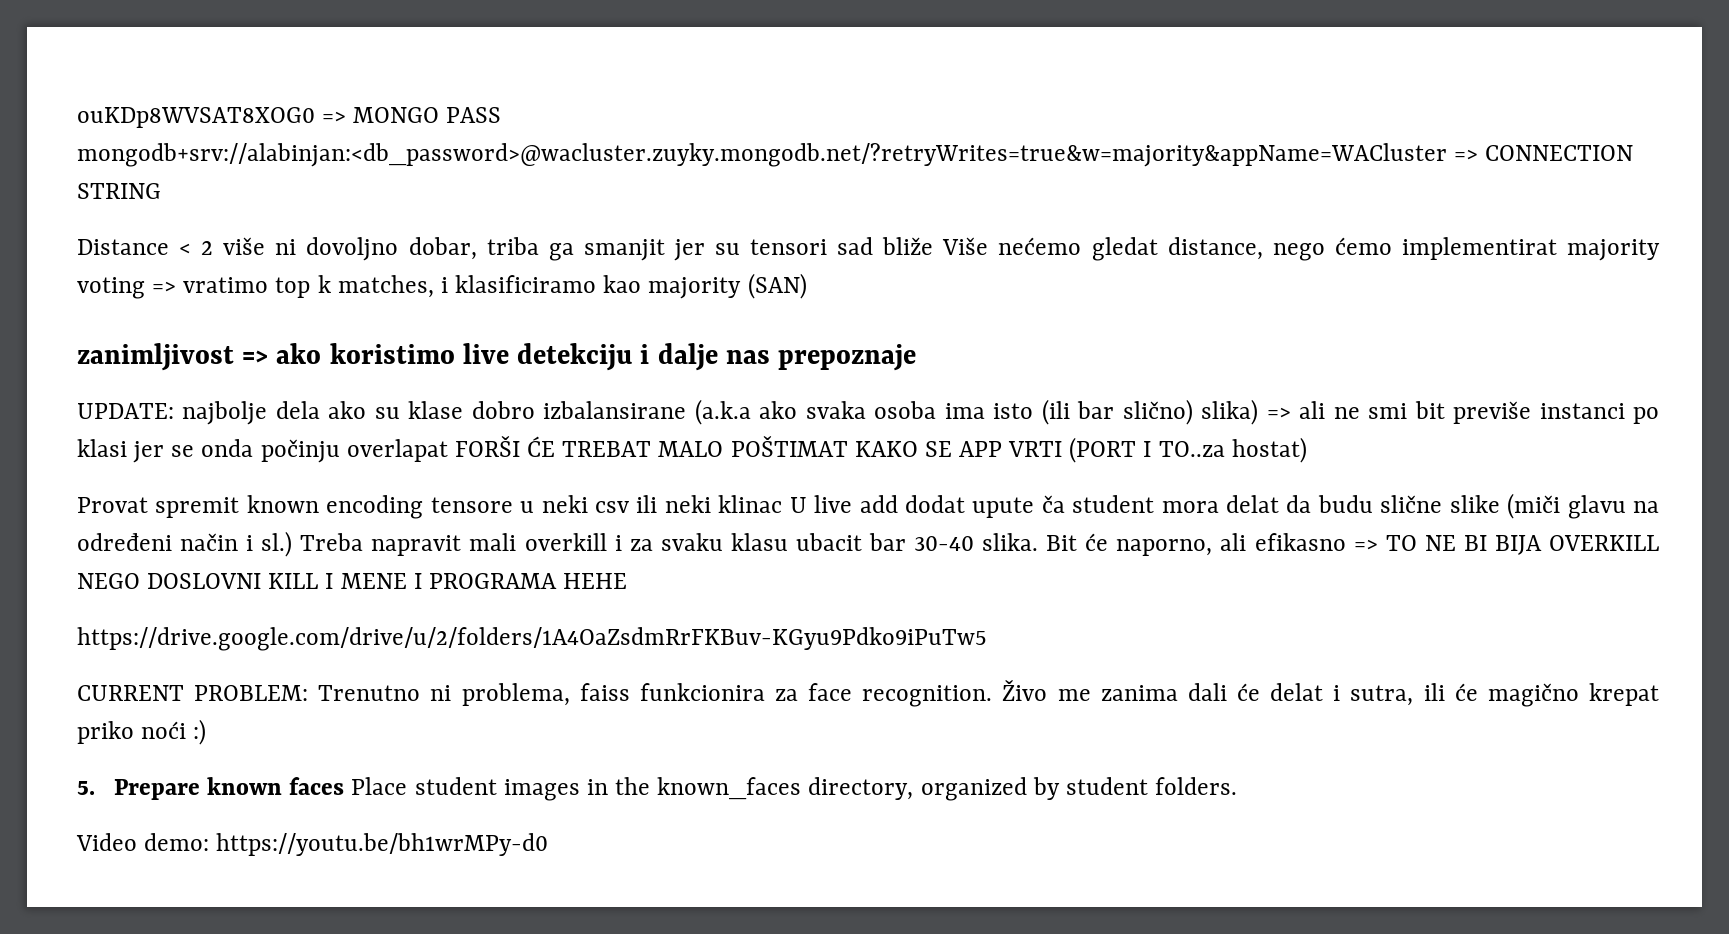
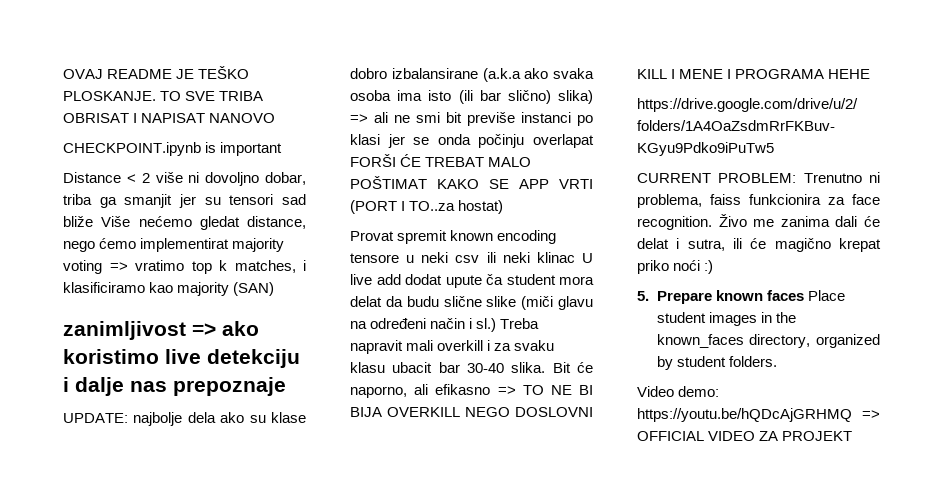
[77,107,502,128] [77,143,1634,167] [77,183,161,199] ouKDp8WVSAT8XOG0 => MONGO PASS mongodb+srv://alabinjan:<db_password>@wacluster.zuyky.mongodb.net/?retryWrites=true&w=majority&appName=WACluster => CONNECTION STRING -> [63,66,250,79] [63,91,264,101] [63,113,276,123] [63,142,283,156] OVAJ README JE TEŠKO PLOSKANJE. TO SVE TRIBA OBRISAT I NAPISAT NANOVO // CHECKPOINT.ipynb is important
[216,833,549,856] https://youtu.be/bh1wrMPy-d0 -> [637,408,880,422] [637,431,853,441] https://youtu.be/hQDcAjGRHMQ => OFFICIAL VIDEO ZA PROJEKT

